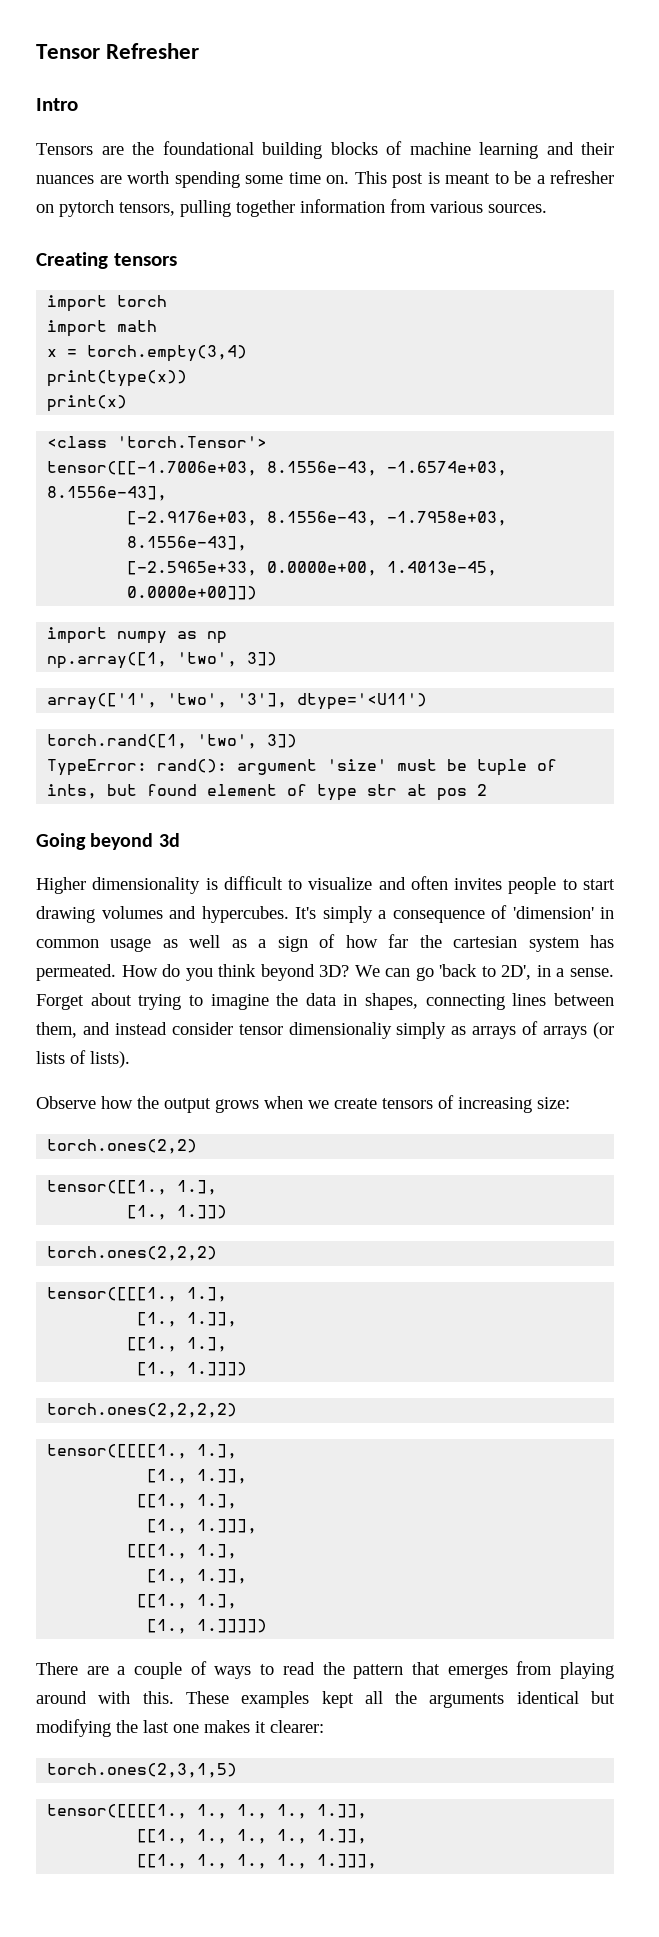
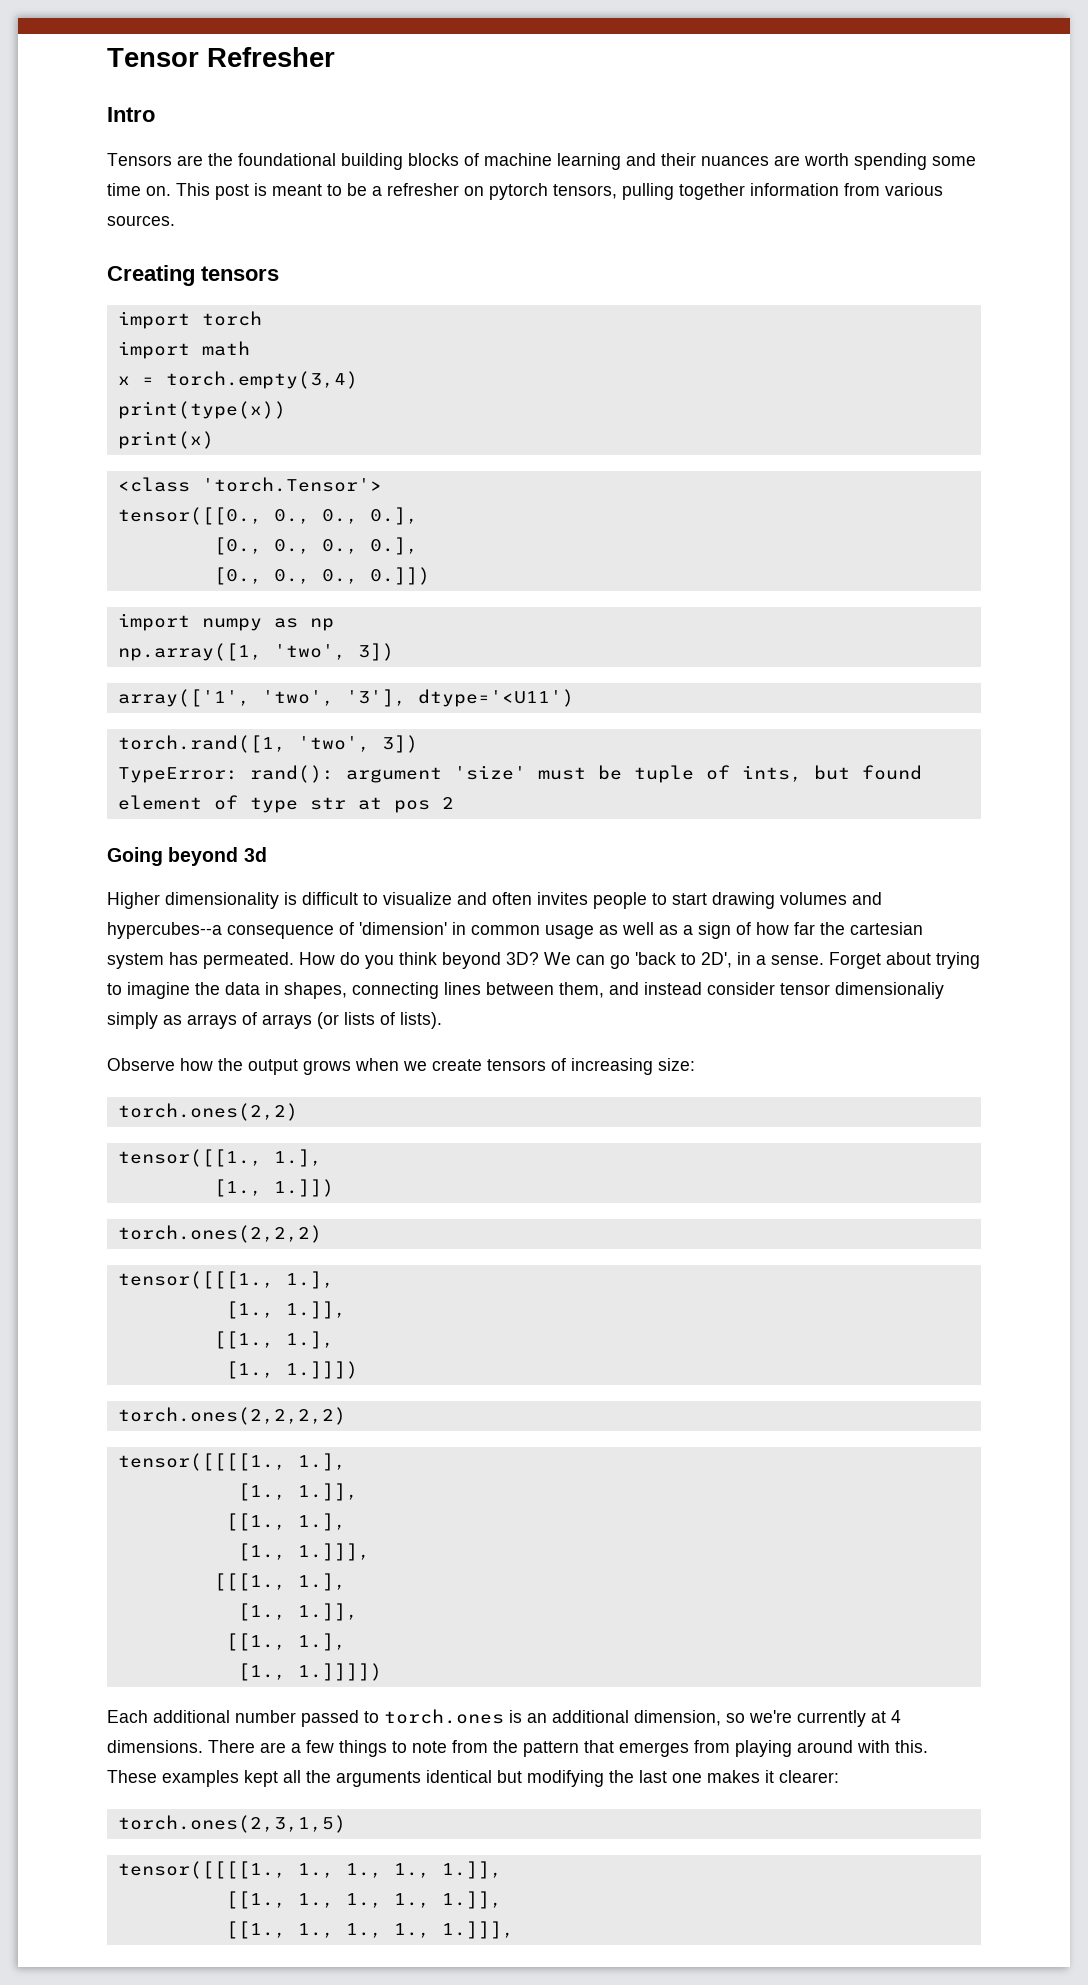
[47,461,508,476] [47,486,168,501] [127,511,508,526] [127,536,248,551] [127,561,498,576] [127,586,258,600] tensor([[-1.7006e+03, 8.1556e-43, -1.6574e+03, 8.1556e-43], // [-2.9176e+03, 8.1556e-43, -1.7958e+03, 8.1556e-43], // [-2.5965e+33, 0.0000e+00, 1.4013e-45, 0.0000e+00]]) -> [117,507,418,525] [213,537,418,555] [213,567,430,585] tensor([[0., 0., 0., 0.], // [0., 0., 0., 0.], // [0., 0., 0., 0.]])
[201,906,386,923] hypercubes. It's simply a -> [107,922,222,939] hypercubes--a
[36,1661,315,1679] There are a couple of ways to read -> [107,1709,901,1727] [107,1740,488,1757] Each additional number passed to torch.ones is an additional dimension, so we're currently at 4 dimensions. There are a few things to note from

